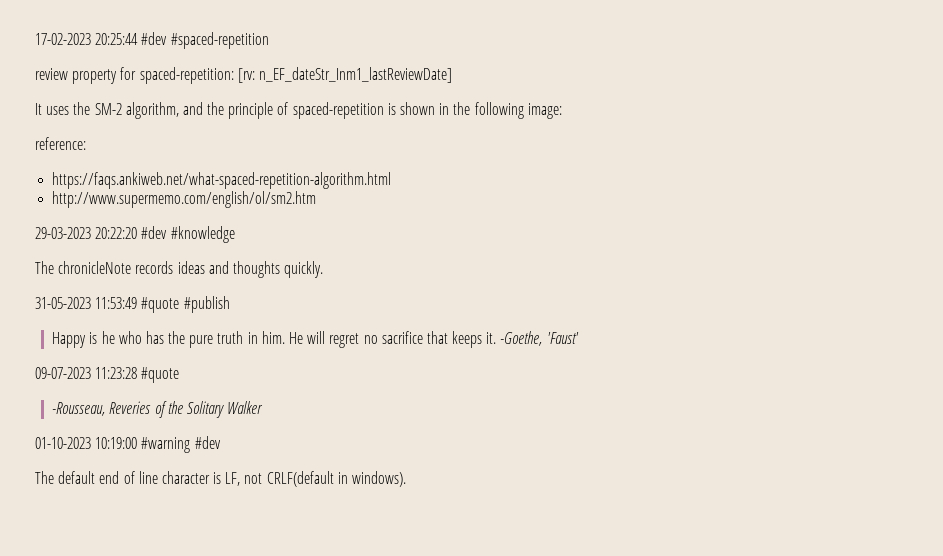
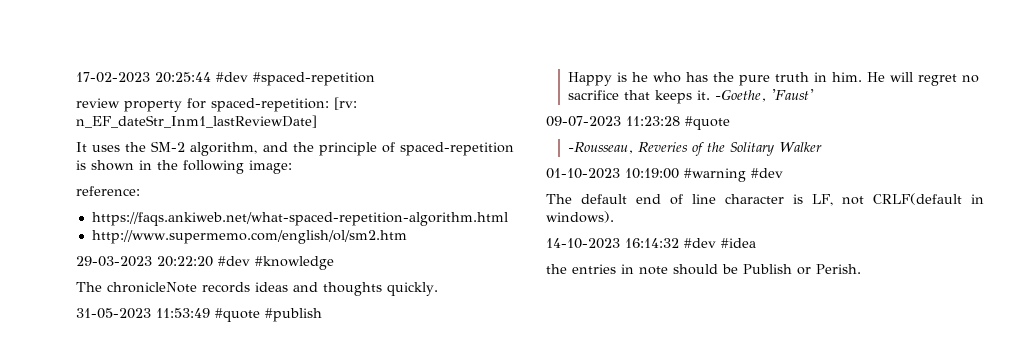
(407, 479) none -> [546,238,756,249] [546,264,861,275] // 14-10-2023 16:14:32 #dev #idea // the entries in note should be Publish or Perish.

